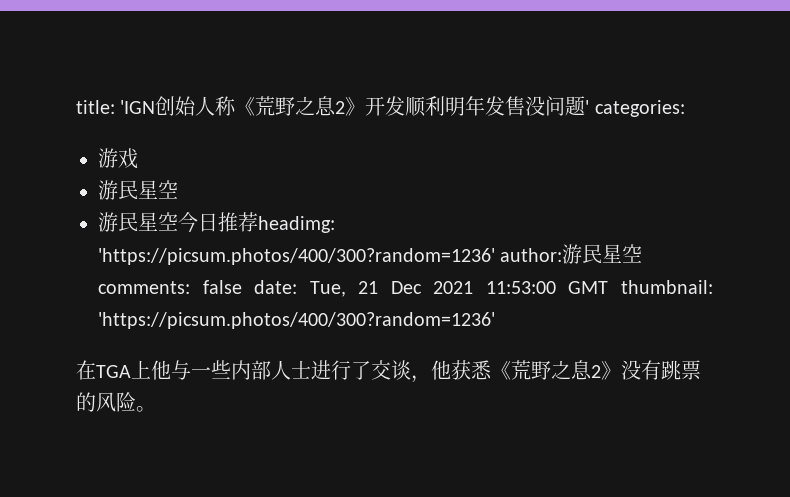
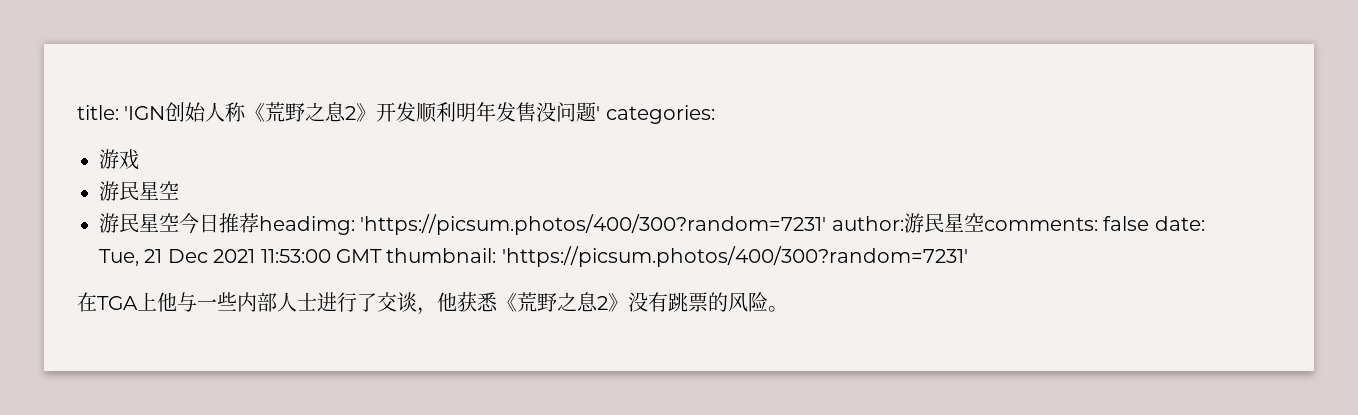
[98,248,495,265] 'https://picsum.photos/400/300?random=1236' -> [360,214,827,235] 'https://picsum.photos/400/300?random=7231'
[98,312,495,329] 'https://picsum.photos/400/300?random=1236' -> [501,246,968,267] 'https://picsum.photos/400/300?random=7231'

